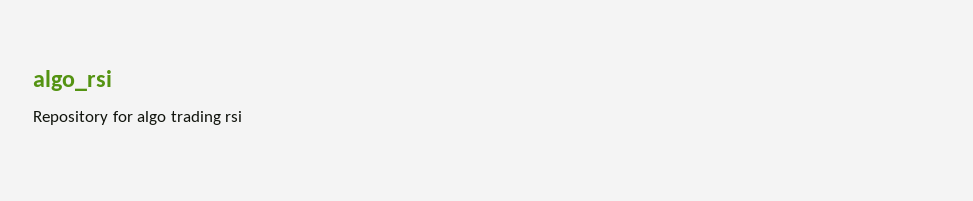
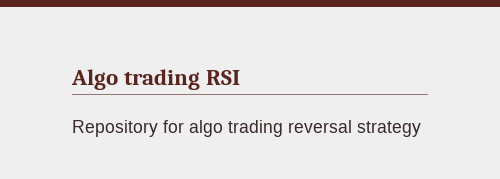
[33,70,112,91] algo_rsi -> [71,69,241,90] Algo trading RSI
[225,111,243,122] rsi -> [288,120,421,137] reversal strategy

